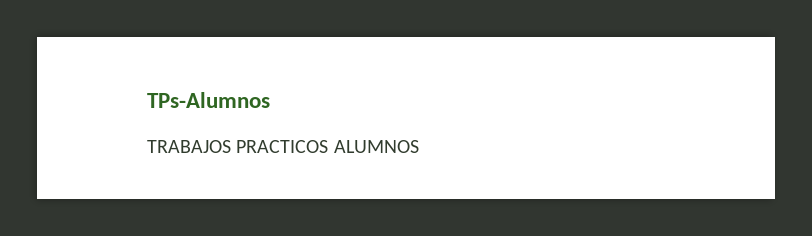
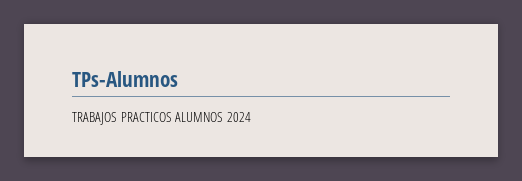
(419, 146) none -> [226,112,251,122] 2024

